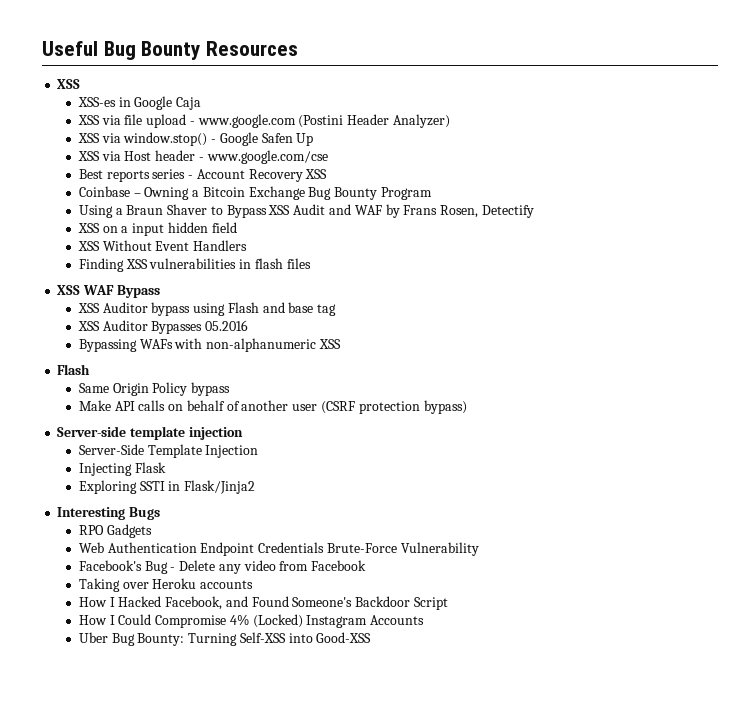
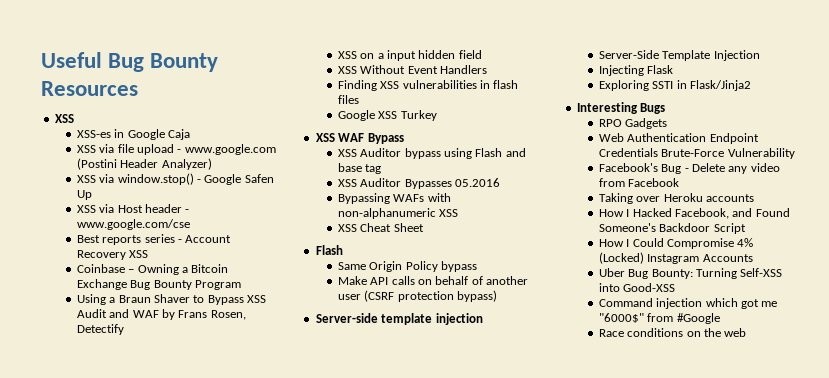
(311, 263) none -> [337,110,437,121] // Google XSS Turkey
(341, 344) none -> [337,223,424,232] // XSS Cheat Sheet
(372, 637) none -> [598,298,778,309] [598,313,720,324] [598,328,747,337] // Command injection which got me "6000$" from #Google // Race conditions on the web

